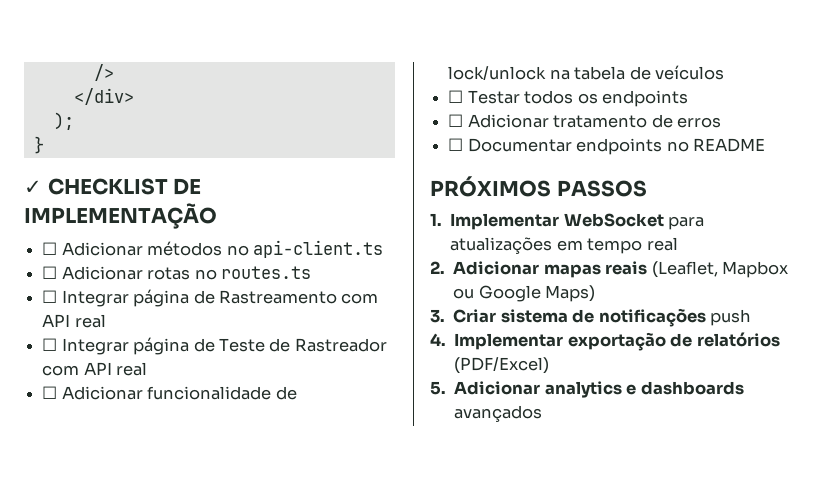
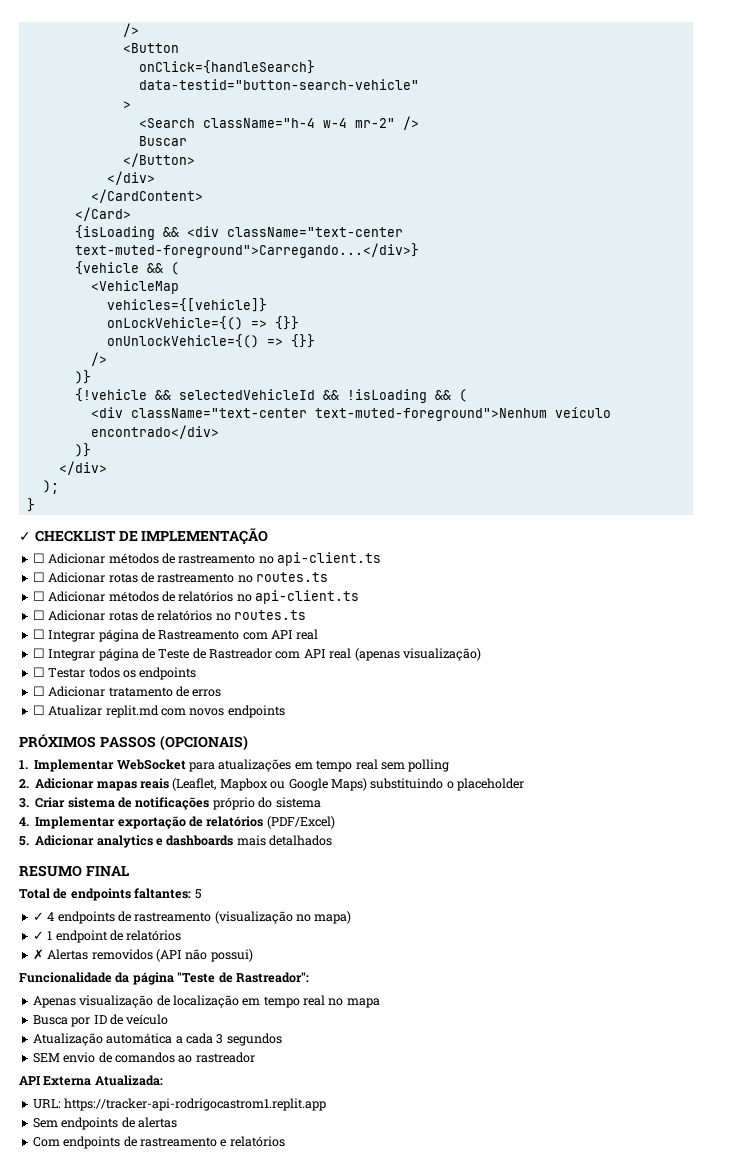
[93,64,114,81] /> -> [122,23,139,37] [122,43,179,53] [138,60,315,74] [138,79,419,90] [122,101,131,109] [138,116,419,130] [138,136,187,146] [122,153,195,167] [106,171,155,185] [90,189,203,203] [74,207,131,221] [74,225,403,240] [74,243,419,258] [74,261,179,275] [90,280,179,294] [106,298,267,312] [106,316,299,330] [106,334,315,348] [90,352,107,366] [74,370,91,384] [74,388,467,403] [90,407,611,421] [90,425,219,439] [74,443,91,457] /> // <Button // onClick={handleSearch} // data-testid="button-search-vehicle" // > // <Search className="h-4 w-4 mr-2" /> // Buscar // </Button> // </div> // </CardContent> // </Card> // {isLoading && <div className="text-center text-muted-foreground">Carregando...</div>} // {vehicle && ( // <VehicleMap // vehicles={[vehicle]} // onLockVehicle={() => {}} // onUnlockVehicle={() => {}} // /> // )} // {!vehicle && selectedVehicleId && !isLoading && ( // <div className="text-center text-muted-foreground">Nenhum veículo encontrado</div> // )}
[226,240,383,258] [42,266,191,280] no api-client.ts // ☐ Adicionar rotas -> [161,552,381,566] [32,572,328,583] [32,590,359,604] [32,610,213,621] de rastreamento no api-client.ts // ☐ Adicionar rotas de rastreamento no routes.ts // ☐ Adicionar métodos de relatórios no api-client.ts // ☐ Adicionar rotas de relatórios
[42,386,297,400] [448,65,724,80] // ☐ Adicionar funcionalidade de lock/unlock na tabela de veículos -> [354,648,481,661] (apenas visualização)
[467,138,765,155] Documentar endpoints no README -> [48,705,285,718] Atualizar replit.md com novos endpoints
(647, 188) none -> [159,735,248,751] (OPCIONAIS)
(678, 244) none -> [380,759,450,772] sem polling
(596, 293) none -> [370,778,524,791] substituindo o placeholder
[710,309,752,326] push -> [212,797,321,810] próprio do sistema
[454,405,543,422] avançados -> [236,835,333,846] [19,865,129,877] [19,888,202,901] [32,911,352,924] [32,930,182,943] [32,949,253,962] [19,972,309,985] [32,995,380,1008] [32,1014,169,1027] [32,1033,282,1046] [32,1052,255,1063] [19,1075,163,1086] [32,1098,327,1111] [32,1117,177,1130] [32,1136,285,1149] mais detalhados // RESUMO FINAL // Total de endpoints faltantes: 5 // ✓ 4 endpoints de rastreamento (visualização no mapa) // ✓ 1 endpoint de relatórios // ✗ Alertas removidos (API não possui) // Funcionalidade da página "Teste de Rastreador": // Apenas visualização de localização em tempo real no mapa // Busca por ID de veículo // Atualização automática a cada 3 segundos // SEM envio de comandos ao rastreador // API Externa Atualizada: // URL: https://tracker-api-rodrigocastrom1.replit.app // Sem endpoints de alertas // Com endpoints de rastreamento e relatórios

